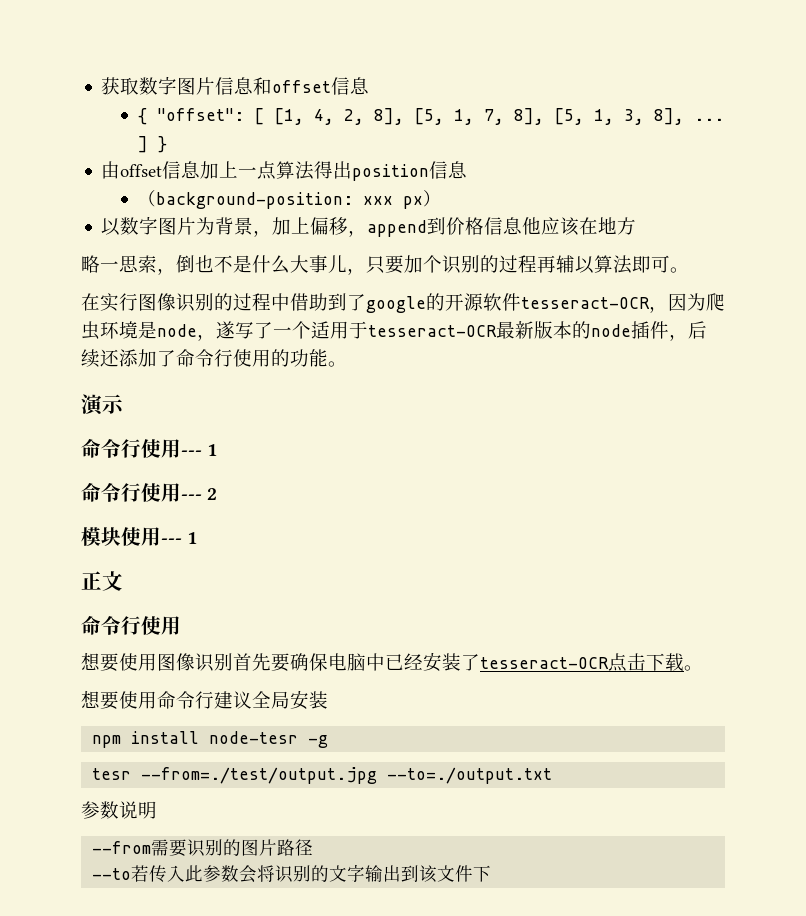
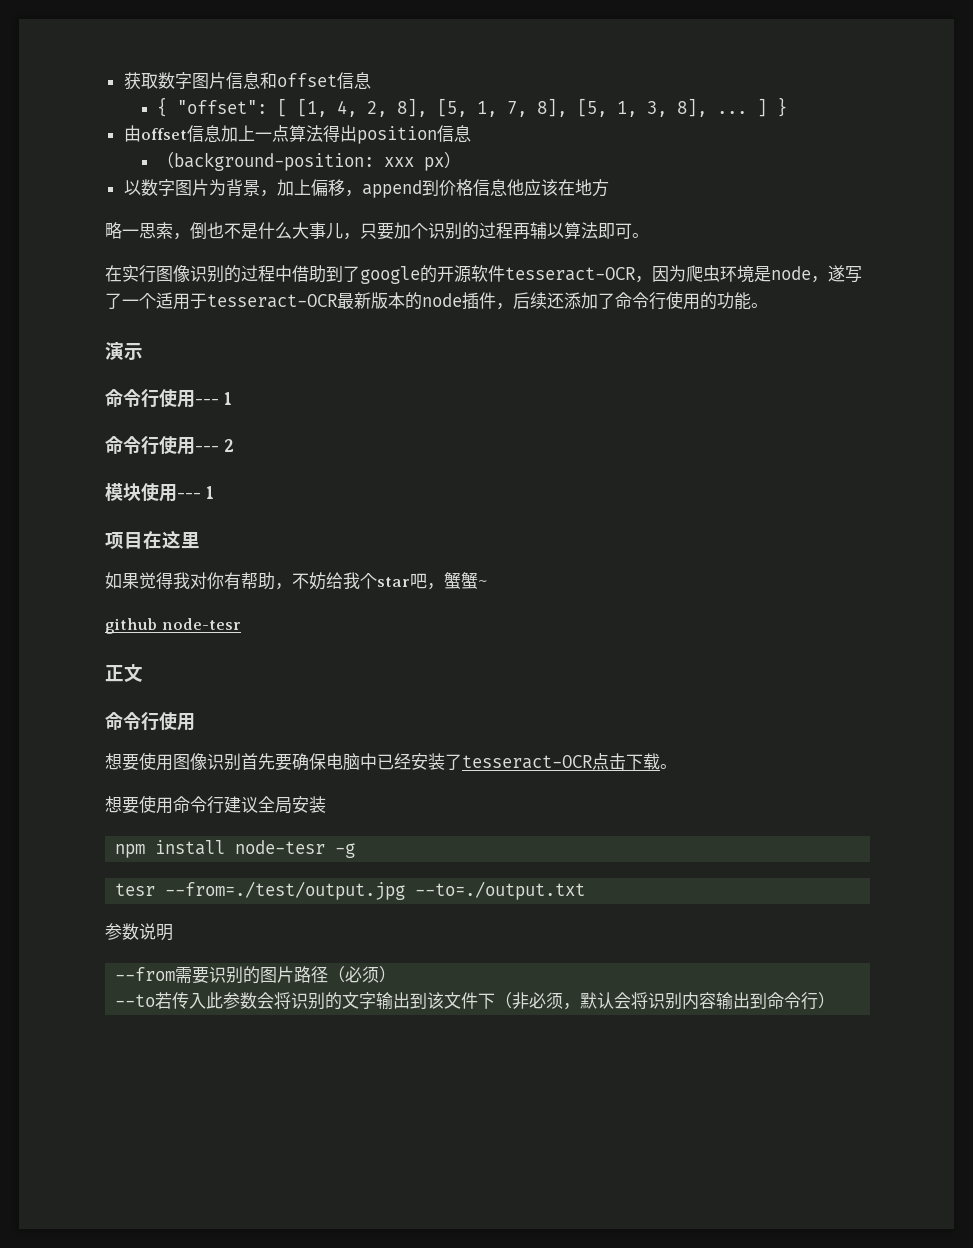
(198, 538) none -> [105,530,200,549] [105,572,487,590] [105,618,241,634] // 项目在这里 // 如果觉得我对你有帮助，不妨给我个star吧，蟹蟹~ // github node-tesr
(314, 847) none -> [328,966,397,983] （必须）
(492, 873) none -> [495,992,836,1010] （非必须，默认会将识别内容输出到命令行）

